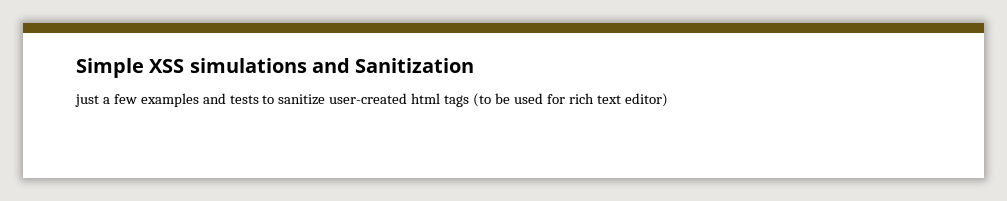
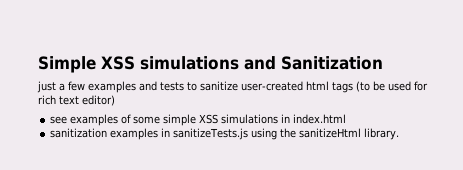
(668, 100) none -> [50,114,347,126] [50,128,400,140] // see examples of some simple XSS simulations in index.html // sanitization examples in sanitizeTests.js using the sanitizeHtml library.

